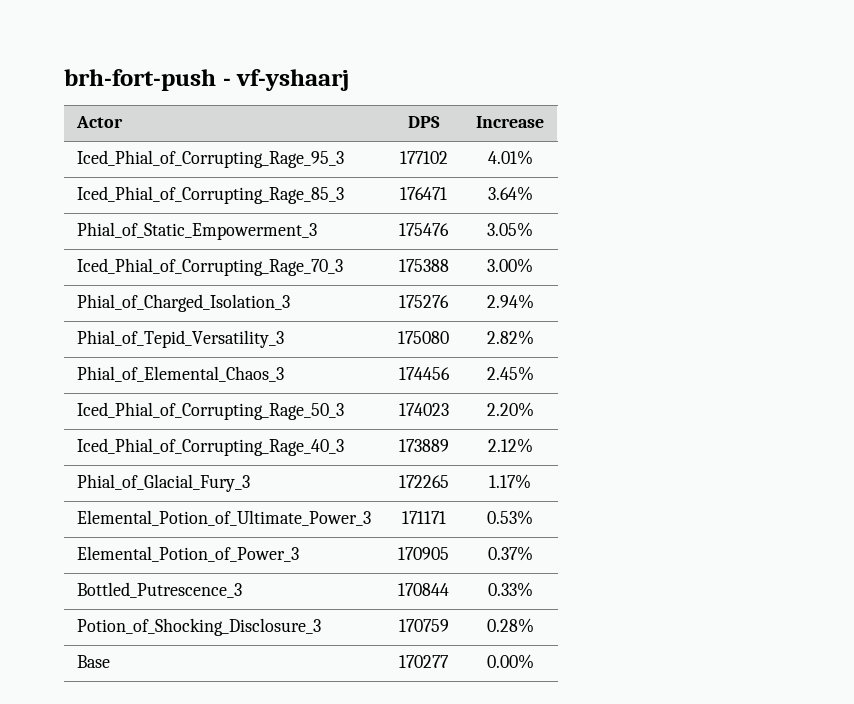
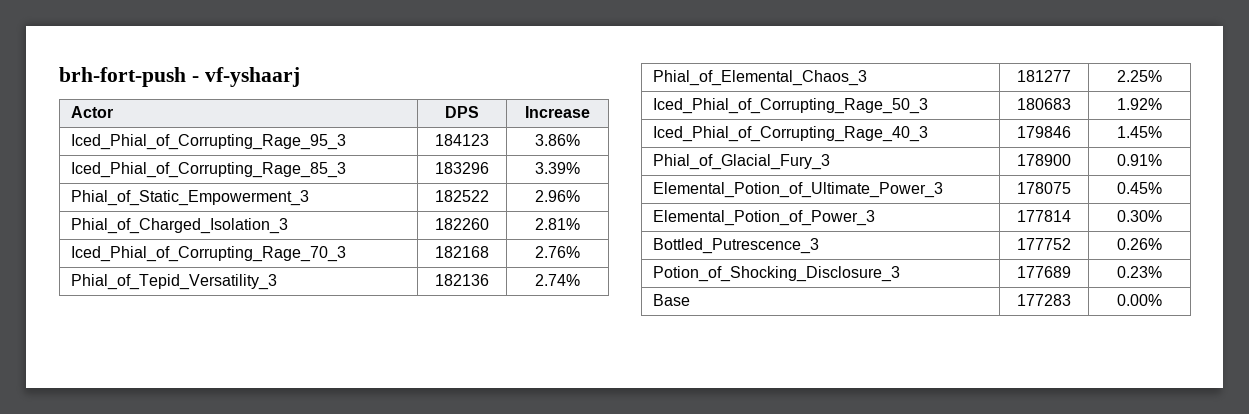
[399,151,448,164] [487,150,533,165] 177102 | 4.01% -> [435,134,489,146] [535,134,580,146] 184123 | 3.86%
[400,187,447,200] [487,186,533,201] 176471 | 3.64% -> [435,162,489,174] [535,162,580,174] 183296 | 3.39%
[399,223,449,236] [487,222,533,237] [76,258,343,276] [398,259,449,272] [487,258,533,273] [76,294,290,312] [399,295,449,308] [486,294,534,309] 175476 | 3.05% // Iced_Phial_of_Corrupting_Rage_70_3 | 175388 | 3.00% // Phial_of_Charged_Isolation_3 | 175276 | 2.94% -> [435,190,489,202] [535,190,580,202] [70,218,288,234] [435,218,489,230] [535,218,580,230] [70,246,346,262] [435,246,489,258] [535,246,580,258] 182522 | 2.96% // Phial_of_Charged_Isolation_3 | 182260 | 2.81% // Iced_Phial_of_Corrupting_Rage_70_3 | 182168 | 2.76%
[398,331,449,344] [486,330,534,345] 175080 | 2.82% -> [435,274,489,286] [535,274,580,286] 182136 | 2.74%
[398,367,450,380] [486,366,534,381] 174456 | 2.45% -> [1017,70,1071,82] [1117,70,1162,82] 181277 | 2.25%
[398,403,449,416] [486,402,534,417] 174023 | 2.20% -> [1017,98,1071,110] [1117,98,1162,110] 180683 | 1.92%
[398,439,449,452] [487,438,533,453] 173889 | 2.12% -> [1017,126,1071,138] [1117,126,1162,138] 179846 | 1.45%
[398,475,449,488] [489,474,531,489] 172265 | 1.17% -> [1017,154,1071,166] [1117,154,1162,166] 178900 | 0.91%
[401,511,446,524] [487,510,533,525] 171171 | 0.53% -> [1017,182,1071,194] [1117,182,1162,194] 178075 | 0.45%
[398,547,449,560] [487,546,533,561] 170905 | 0.37% -> [1017,210,1071,222] [1117,210,1162,222] 177814 | 0.30%
[398,583,449,596] [487,582,533,597] 170844 | 0.33% -> [1017,238,1071,250] [1117,238,1162,250] 177752 | 0.26%
[398,619,449,632] [486,618,534,633] 170759 | 0.28% -> [1017,266,1071,278] [1117,266,1162,278] 177689 | 0.23%
[399,655,449,668] 170277 -> [1017,294,1071,306] 177283

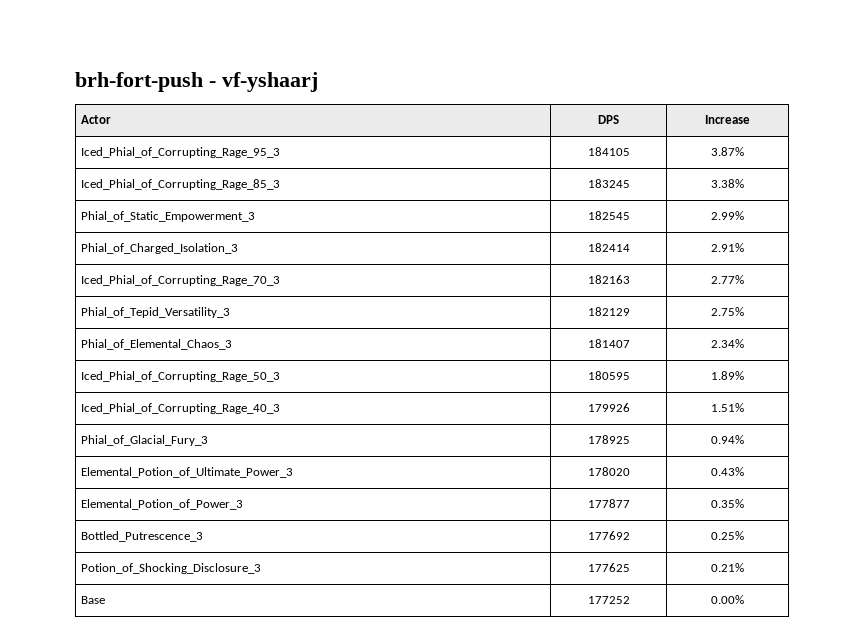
[435,134,489,146] [535,134,580,146] 184123 | 3.86% -> [587,147,630,156] [711,147,744,156] 184105 | 3.87%
[435,162,489,174] [535,162,580,174] 183296 | 3.39% -> [587,179,630,188] [711,179,744,188] 183245 | 3.38%
[435,190,489,202] [535,190,580,202] 182522 | 2.96% -> [587,211,630,220] [711,211,744,220] 182545 | 2.99%
[435,218,489,230] [535,218,580,230] 182260 | 2.81% -> [587,243,630,252] [711,243,744,252] 182414 | 2.91%
[435,246,489,258] [535,246,580,258] 182168 | 2.76% -> [587,275,630,284] [711,275,744,284] 182163 | 2.77%
[435,274,489,286] [535,274,580,286] 182136 | 2.74% -> [587,307,630,316] [711,307,744,316] 182129 | 2.75%
[1017,70,1071,82] [1117,70,1162,82] 181277 | 2.25% -> [587,339,630,348] [711,339,744,348] 181407 | 2.34%
[1017,98,1071,110] [1117,98,1162,110] 180683 | 1.92% -> [587,371,630,380] [711,371,744,380] 180595 | 1.89%
[1017,126,1071,138] [1117,126,1162,138] 179846 | 1.45% -> [587,403,630,412] [711,403,744,412] 179926 | 1.51%
[1017,154,1071,166] [1117,154,1162,166] 178900 | 0.91% -> [587,435,630,444] [711,435,744,444] 178925 | 0.94%
[1017,182,1071,194] [1117,182,1162,194] 178075 | 0.45% -> [587,467,630,476] [711,467,744,476] 178020 | 0.43%
[1017,210,1071,222] [1117,210,1162,222] 177814 | 0.30% -> [587,499,630,508] [711,499,744,508] 177877 | 0.35%
[1017,238,1071,250] [1117,238,1162,250] 177752 | 0.26% -> [587,531,630,540] [711,531,744,540] 177692 | 0.25%
[1017,266,1071,278] [1117,266,1162,278] 177689 | 0.23% -> [587,563,630,572] [711,563,744,572] 177625 | 0.21%
[1017,294,1071,306] 177283 -> [587,596,630,604] 177252

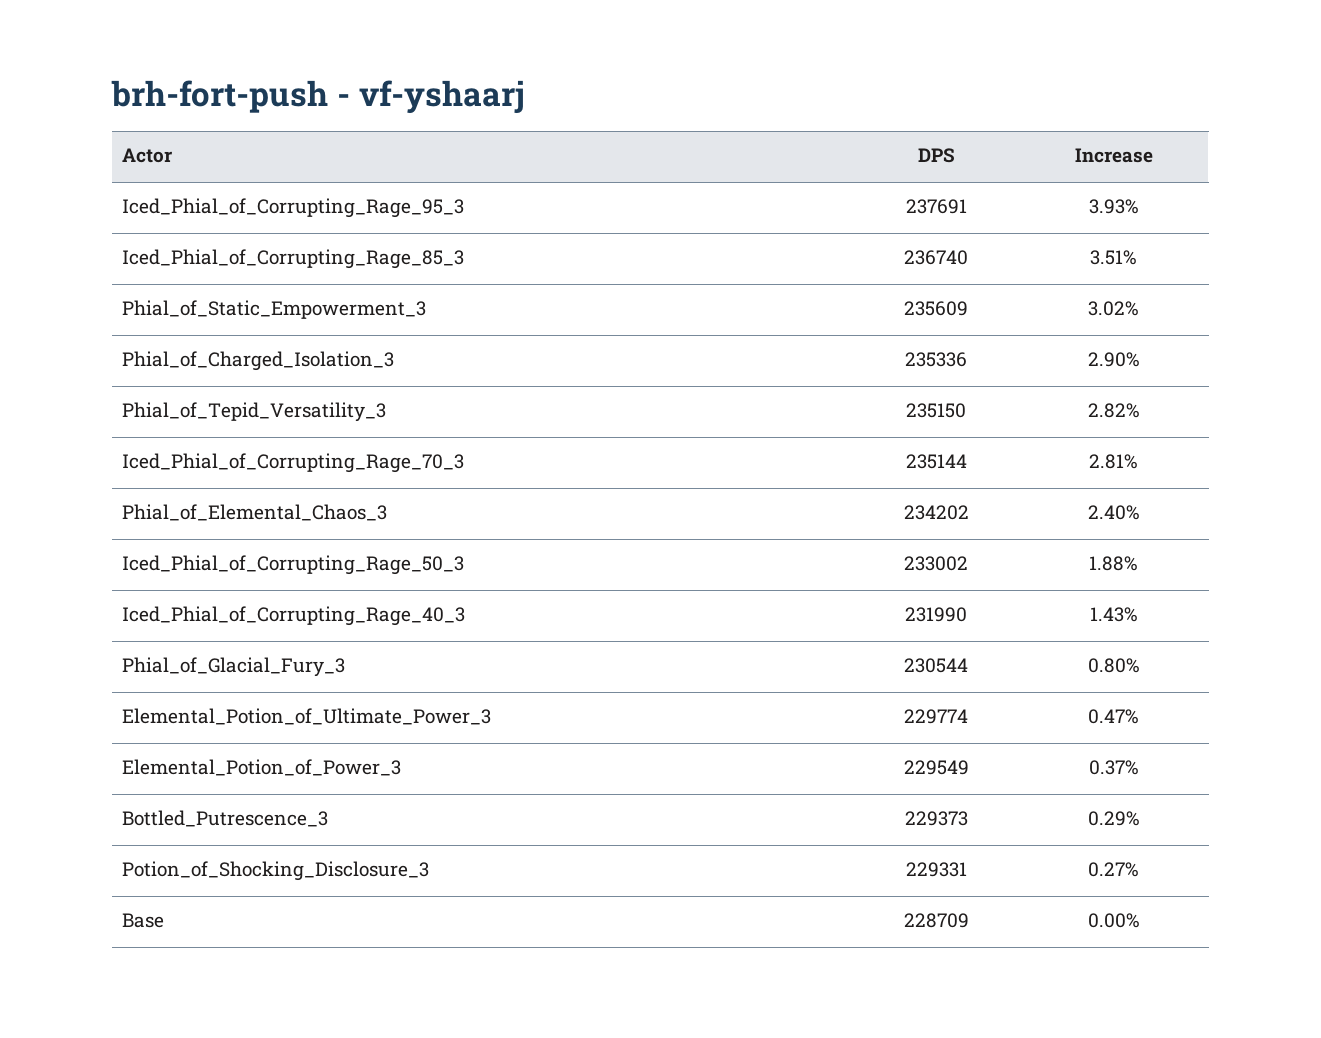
[587,147,630,156] [711,147,744,156] 184105 | 3.87% -> [905,199,967,214] [1088,199,1139,214] 237691 | 3.93%
[587,179,630,188] [711,179,744,188] 183245 | 3.38% -> [904,250,968,265] [1090,250,1137,265] 236740 | 3.51%
[587,211,630,220] [711,211,744,220] 182545 | 2.99% -> [904,301,968,316] [1088,301,1139,316] 235609 | 3.02%
[587,243,630,252] [711,243,744,252] [81,275,281,286] [587,275,630,284] [711,275,744,284] [81,307,231,318] [587,307,630,316] [711,307,744,316] 182414 | 2.91% // Iced_Phial_of_Corrupting_Rage_70_3 | 182163 | 2.77% // Phial_of_Tepid_Versatility_3 | 182129 | 2.75% -> [905,352,967,367] [1087,352,1140,367] [122,402,387,422] [906,403,966,418] [1087,403,1140,418] [122,453,465,473] [905,454,967,469] [1089,454,1138,469] 235336 | 2.90% // Phial_of_Tepid_Versatility_3 | 235150 | 2.82% // Iced_Phial_of_Corrupting_Rage_70_3 | 235144 | 2.81%
[587,339,630,348] [711,339,744,348] 181407 | 2.34% -> [903,505,969,520] [1087,505,1140,520] 234202 | 2.40%
[587,371,630,380] [711,371,744,380] 180595 | 1.89% -> [904,556,968,571] [1089,556,1138,571] 233002 | 1.88%
[587,403,630,412] [711,403,744,412] 179926 | 1.51% -> [905,607,967,622] [1089,607,1138,622] 231990 | 1.43%
[587,435,630,444] [711,435,744,444] 178925 | 0.94% -> [904,658,968,673] [1087,658,1140,673] 230544 | 0.80%
[587,467,630,476] [711,467,744,476] 178020 | 0.43% -> [904,709,968,724] [1088,709,1139,724] 229774 | 0.47%
[587,499,630,508] [711,499,744,508] 177877 | 0.35% -> [903,760,969,775] [1088,760,1139,775] 229549 | 0.37%
[587,531,630,540] [711,531,744,540] 177692 | 0.25% -> [904,811,968,826] [1087,811,1140,826] 229373 | 0.29%
[587,563,630,572] [711,563,744,572] 177625 | 0.21% -> [905,862,967,877] [1088,862,1139,877] 229331 | 0.27%
[587,596,630,604] 177252 -> [903,913,969,928] 228709

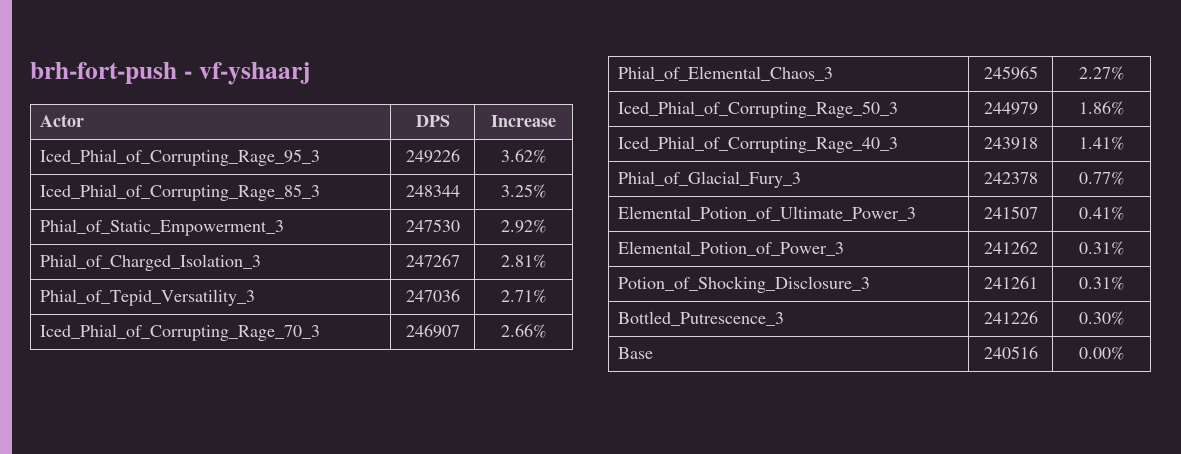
[905,199,967,214] [1088,199,1139,214] 237691 | 3.93% -> [405,149,460,163] [501,149,546,163] 249226 | 3.62%
[904,250,968,265] [1090,250,1137,265] 236740 | 3.51% -> [405,185,460,197] [501,184,546,198] 248344 | 3.25%
[904,301,968,316] [1088,301,1139,316] 235609 | 3.02% -> [405,219,460,232] [501,219,546,233] 247530 | 2.92%
[905,352,967,367] [1087,352,1140,367] 235336 | 2.90% -> [405,254,460,267] [501,254,546,268] 247267 | 2.81%
[906,403,966,418] [1087,403,1140,418] 235150 | 2.82% -> [405,289,460,302] [501,289,546,303] 247036 | 2.71%
[905,454,967,469] [1089,454,1138,469] 235144 | 2.81% -> [405,324,460,338] [501,324,546,338] 246907 | 2.66%
[903,505,969,520] [1087,505,1140,520] 234202 | 2.40% -> [983,66,1038,80] [1079,66,1124,80] 245965 | 2.27%
[904,556,968,571] [1089,556,1138,571] 233002 | 1.88% -> [983,102,1038,115] [1079,101,1124,115] 244979 | 1.86%
[905,607,967,622] [1089,607,1138,622] 231990 | 1.43% -> [983,137,1038,150] [1079,136,1124,150] 243918 | 1.41%
[904,658,968,673] [1087,658,1140,673] 230544 | 0.80% -> [983,172,1038,184] [1079,171,1124,185] 242378 | 0.77%
[904,709,968,724] [1088,709,1139,724] 229774 | 0.47% -> [983,206,1038,219] [1079,206,1124,220] 241507 | 0.41%
[903,760,969,775] [1088,760,1139,775] [122,810,329,827] [904,811,968,826] [1087,811,1140,826] [122,861,430,881] [905,862,967,877] [1088,862,1139,877] 229549 | 0.37% // Bottled_Putrescence_3 | 229373 | 0.29% // Potion_of_Shocking_Disclosure_3 | 229331 | 0.27% -> [983,241,1038,254] [1079,241,1124,255] [618,276,871,293] [983,276,1038,289] [1079,276,1124,290] [618,311,785,326] [983,311,1038,324] [1079,311,1124,325] 241262 | 0.31% // Potion_of_Shocking_Disclosure_3 | 241261 | 0.31% // Bottled_Putrescence_3 | 241226 | 0.30%
[903,913,969,928] 228709 -> [983,346,1038,359] 240516

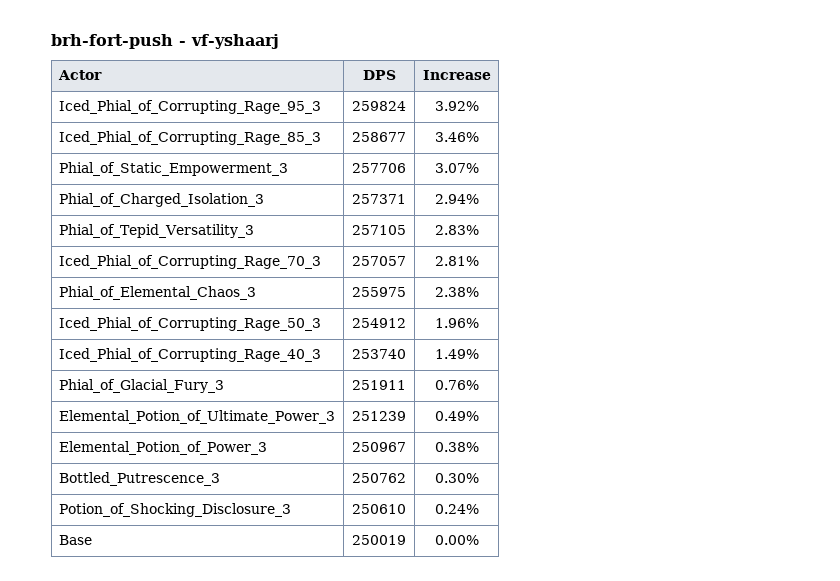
[405,149,460,163] [501,149,546,163] 249226 | 3.62% -> [352,101,406,111] [434,101,479,111] 259824 | 3.92%
[405,185,460,197] [501,184,546,198] 248344 | 3.25% -> [352,132,406,142] [434,132,479,142] 258677 | 3.46%
[405,219,460,232] [501,219,546,233] 247530 | 2.92% -> [352,163,406,173] [434,163,479,173] 257706 | 3.07%
[405,254,460,267] [501,254,546,268] [40,289,256,306] [405,289,460,302] [501,289,546,303] [40,324,321,341] [405,324,460,338] [501,324,546,338] 247267 | 2.81% // Phial_of_Tepid_Versatility_3 | 247036 | 2.71% // Iced_Phial_of_Corrupting_Rage_70_3 | 246907 | 2.66% -> [352,194,406,204] [434,194,479,204] [58,224,254,238] [352,225,406,235] [434,225,479,235] [58,255,321,269] [352,256,406,266] [434,256,479,266] 257371 | 2.94% // Phial_of_Tepid_Versatility_3 | 257105 | 2.83% // Iced_Phial_of_Corrupting_Rage_70_3 | 257057 | 2.81%
[983,66,1038,80] [1079,66,1124,80] 245965 | 2.27% -> [352,287,406,297] [434,287,479,297] 255975 | 2.38%
[983,102,1038,115] [1079,101,1124,115] 244979 | 1.86% -> [352,318,406,328] [434,318,479,328] 254912 | 1.96%
[983,137,1038,150] [1079,136,1124,150] 243918 | 1.41% -> [352,349,406,359] [434,349,479,359] 253740 | 1.49%
[983,172,1038,184] [1079,171,1124,185] 242378 | 0.77% -> [352,380,406,390] [434,380,479,390] 251911 | 0.76%
[983,206,1038,219] [1079,206,1124,220] 241507 | 0.41% -> [352,411,406,421] [434,411,479,421] 251239 | 0.49%
[983,241,1038,254] [1079,241,1124,255] [618,276,871,293] [983,276,1038,289] [1079,276,1124,290] [618,311,785,326] [983,311,1038,324] [1079,311,1124,325] 241262 | 0.31% // Potion_of_Shocking_Disclosure_3 | 241261 | 0.31% // Bottled_Putrescence_3 | 241226 | 0.30% -> [352,442,406,452] [434,442,479,452] [58,472,220,486] [352,473,406,483] [434,473,479,483] [58,503,291,517] [352,504,406,514] [434,504,479,514] 250967 | 0.38% // Bottled_Putrescence_3 | 250762 | 0.30% // Potion_of_Shocking_Disclosure_3 | 250610 | 0.24%
[983,346,1038,359] 240516 -> [352,535,406,545] 250019

